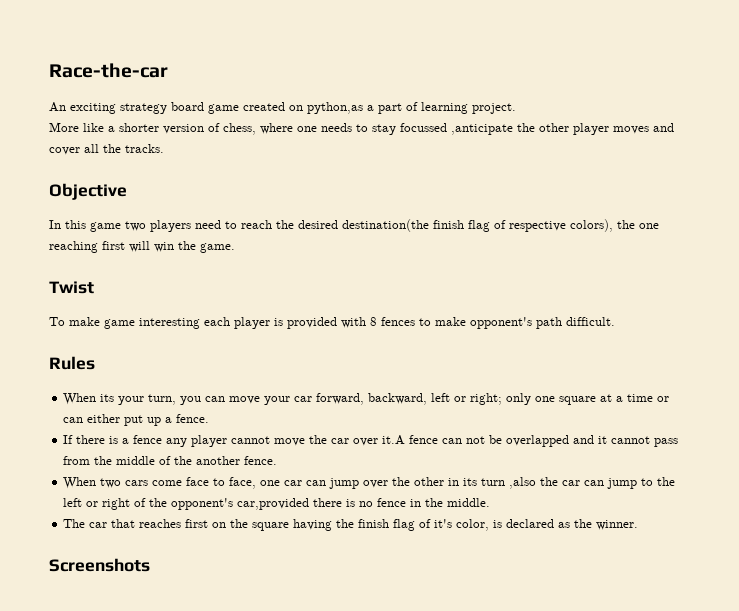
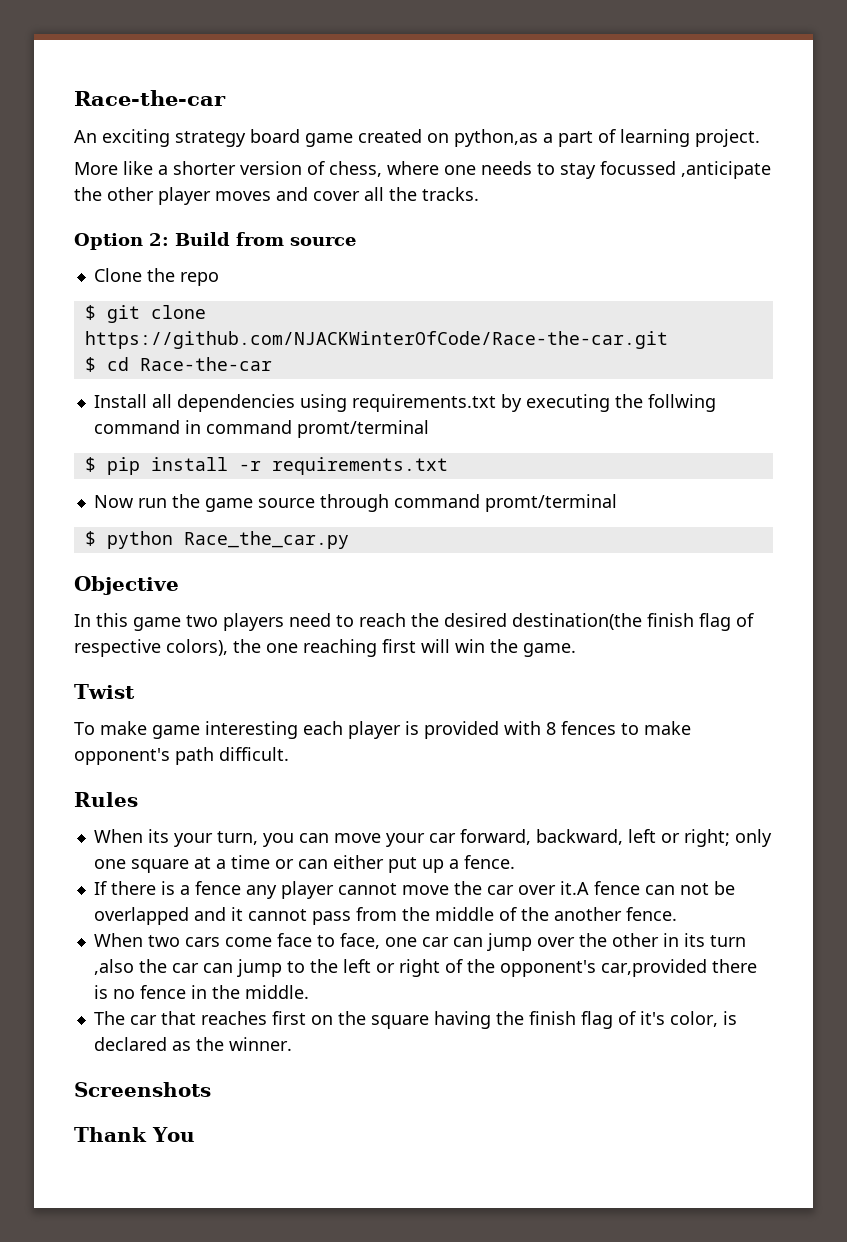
(164, 148) none -> [74,232,356,250] [93,268,219,286] [84,305,206,323] [84,331,668,349] [84,357,272,372] [93,394,716,412] [93,420,429,438] [84,457,448,475] [93,494,617,512] [84,531,349,549] // Option 2: Build from source // Clone the repo // $ git clone https://github.com/NJACKWinterOfCode/Race-the-car.git // $ cd Race-the-car // Install all dependencies using requirements.txt by executing the follwing command in command promt/terminal // $ pip install -r requirements.txt // Now run the game source through command promt/terminal // $ python Race_the_car.py
(150, 565) none -> [74,1127,195,1142] // Thank You

